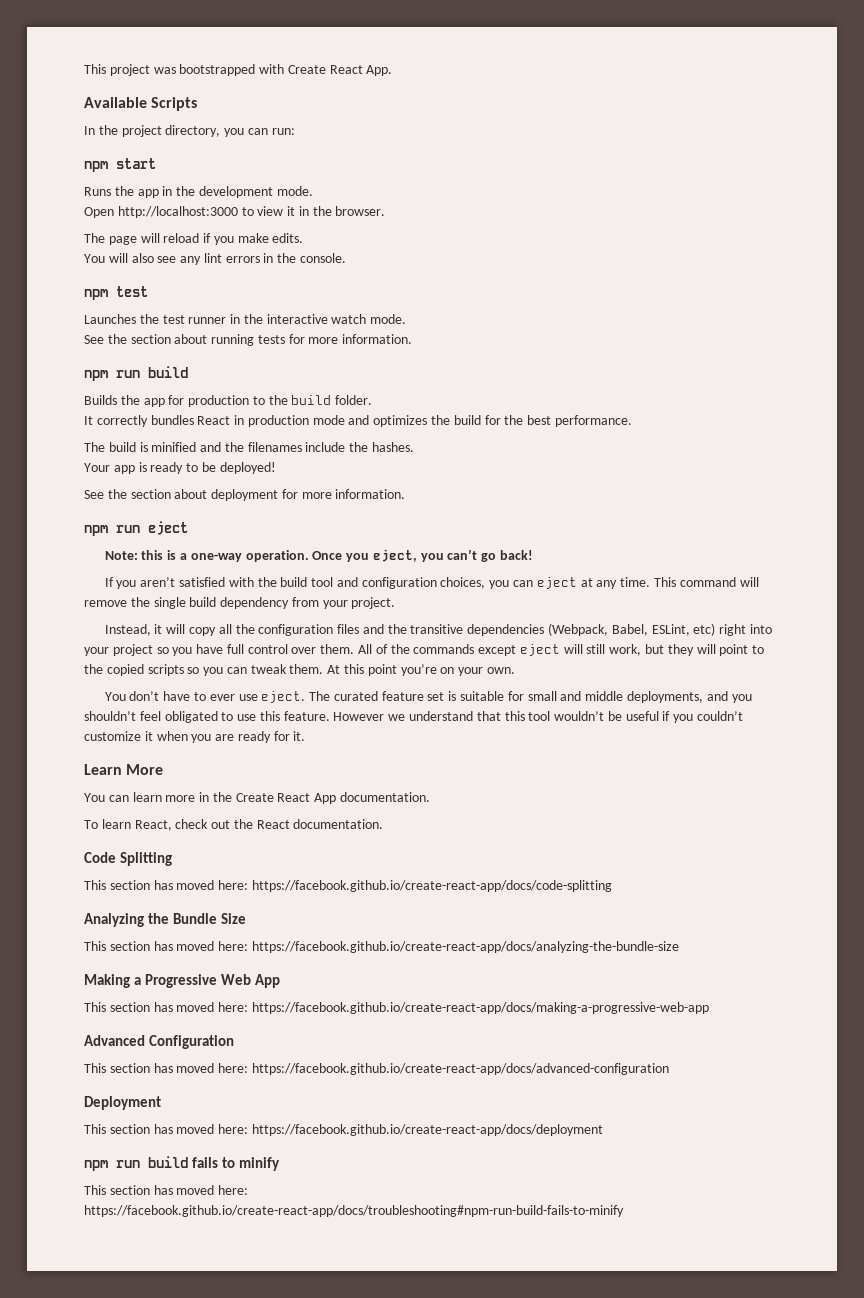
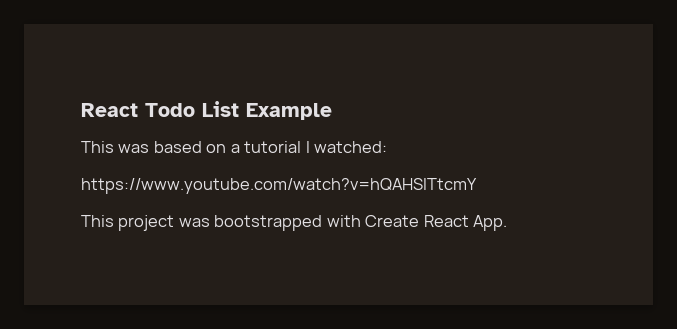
(84, 69) none -> [81,101,332,120] [81,141,388,153] [81,178,477,194] React Todo List Example // This was based on a tutorial I watched: // https://www.youtube.com/watch?v=hQAHSlTtcmY //
[84,97,198,111] [84,125,295,137] [84,158,156,172] [84,186,313,198] [84,206,386,218] [84,233,304,245] [84,253,347,265] [84,286,148,300] [84,314,407,324] [84,334,413,346] [84,366,188,381] [84,395,373,407] [84,415,632,427] [84,442,415,452] [84,462,276,474] [84,489,406,501] [84,521,188,536] [104,549,534,562] [104,577,759,589] [84,597,396,609] [104,623,772,636] [84,644,765,656] [84,664,515,676] [104,691,752,703] [84,711,744,723] [84,731,306,743] [84,764,164,775] [84,792,431,804] [84,819,384,831] [84,852,172,866] [84,880,612,892] [84,913,246,927] [84,941,679,953] [84,974,280,988] [84,1002,709,1014] [84,1035,234,1049] [84,1063,669,1075] [84,1096,161,1110] [84,1124,603,1136] [84,1156,280,1171] [84,1185,249,1195] [84,1205,624,1217] // Available Scripts // In the project directory, you can run: // npm start // Runs the app in the development mode. // Open http://localhost:3000 to view it in the browser. // The page will reload if you make edits. // You will also see any lint errors in the console. // npm test // Launches the test runner in the interactive watch mode. // See the section about running tests for more information. // npm run build // Builds the app for production to the build folder. // It correctly bundles React in production mode and optimizes the build for the best performance. // The build is minified and the filenames include the hashes. // Your app is ready to be deployed! // See the section about deployment for more information. // npm run eject // Note: this is a one-way operation. Once you eject, you can’t go back! // If you aren’t satisfied with the build tool and configuration choices, you can eject at any time. This command will remove the single build dependency from your project. // Instead, it will copy all the configuration files and the transitive dependencies (Webpack, Babel, ESLint, etc) right into your project so you have full control over them. All of the commands except eject will still work, but they will point to the copied scripts so you can tweak them. At this point you’re on your own. // You don’t have to ever use eject. The curated feature set is suitable for small and middle deployments, and you shouldn’t feel obligated to use this feature. However we understand that this tool wouldn’t be useful if you couldn’t customize it when you are ready for it. // Learn More // You can learn more in the Create React App documentation. // To learn React, check out the React documentation. // Code Splitting // This section has moved here: https://facebook.github.io/create-react-app/docs/code-splitting // Analyzing the Bundle Size // This section has moved here: https://facebook.github.io/create-react-app/docs/analyzing-the-bundle-size // Making a Progressive Web App // This section has moved here: https://facebook.github.io/create-react-app/docs/making-a-progressive-web-app // Advanced Configuration // This section has moved here: https://facebook.github.io/create-react-app/docs/advanced-configuration // Deployment // This section has moved here: https://facebook.github.io/create-react-app/docs/deployment // npm run build fails to minify // This section has moved here: https://facebook.github.io/create-react-app/docs/troubleshooting#npm-run-build-fails-to-minify -> (508, 223) none

